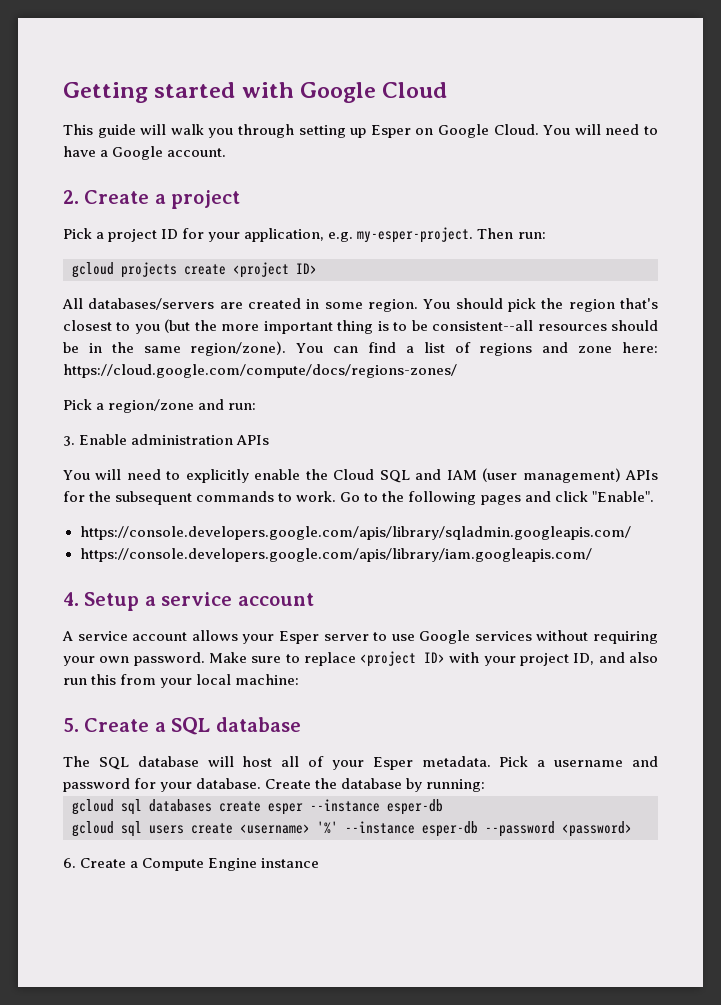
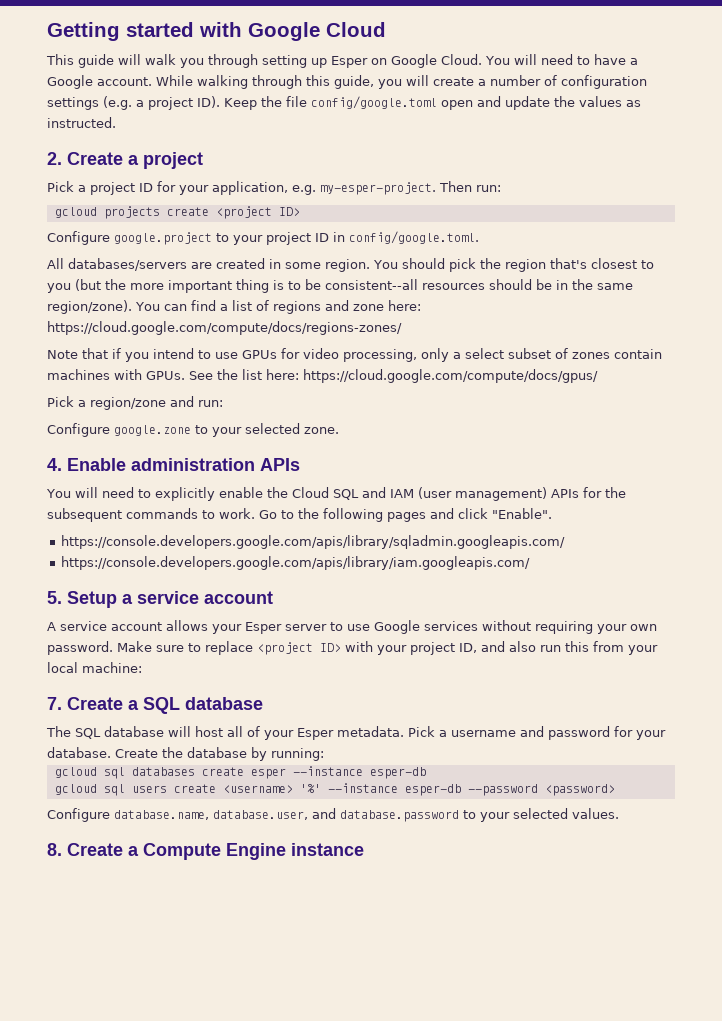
(227, 152) none -> [156,75,647,89] [47,96,641,110] [47,117,116,128] While walking through this guide, you will create a number of configuration settings (e.g. a project ID). Keep the file config/google.toml open and update the values as instructed.
(317, 268) none -> [47,231,479,245] // Configure google.project to your project ID in config/google.toml.
(457, 371) none -> [47,348,662,362] [47,369,598,383] // Note that if you intend to use GPUs for video processing, only a select subset of zones contain machines with GPUs. See the list here: https://cloud.google.com/compute/docs/gpus/
[63,436,75,446] 3. -> [47,423,339,437] [47,458,62,471] Configure google.zone to your selected zone. // 4.
[63,592,79,606] 4. -> [47,591,62,604] 5.
[63,718,79,732] 5. -> [47,697,62,710] 7.
[63,858,76,868] 6. -> [47,808,619,822] [47,843,62,856] Configure database.name, database.user, and database.password to your selected values. // 8.

